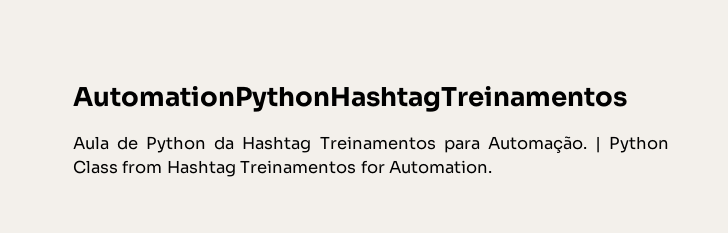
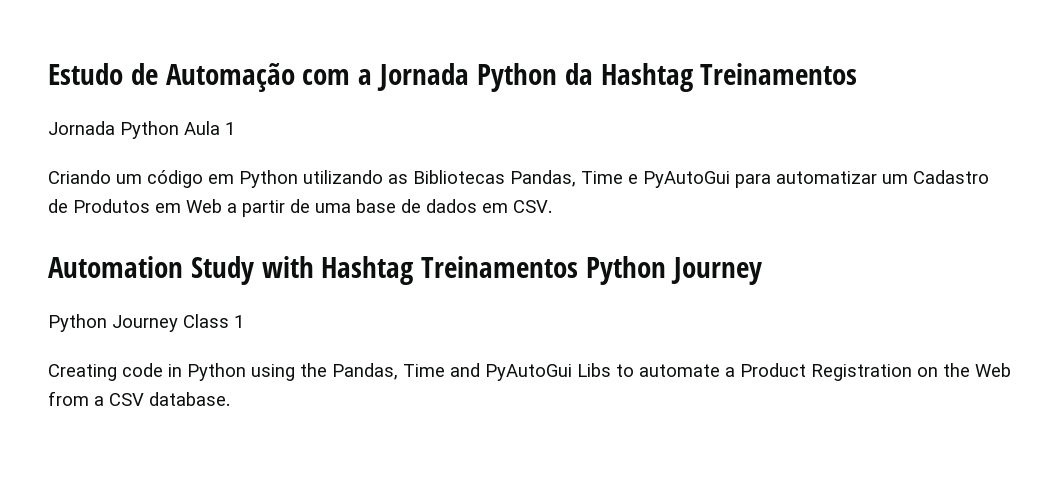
[73,86,627,112] [73,136,669,153] [73,160,493,177] AutomationPythonHashtagTreinamentos // Aula de Python da Hashtag Treinamentos para Automação. | Python Class from Hashtag Treinamentos for Automation. -> [48,63,858,92] [48,121,235,139] [48,170,989,188] [48,199,552,217] [48,256,762,285] [48,314,244,332] [48,363,1011,381] [48,391,230,406] Estudo de Automação com a Jornada Python da Hashtag Treinamentos // Jornada Python Aula 1 // Criando um código em Python utilizando as Bibliotecas Pandas, Time e PyAutoGui para automatizar um Cadastro de Produtos em Web a partir de uma base de dados em CSV. // Automation Study with Hashtag Treinamentos Python Journey // Python Journey Class 1 // Creating code in Python using the Pandas, Time and PyAutoGui Libs to automate a Product Registration on the Web from a CSV database.

